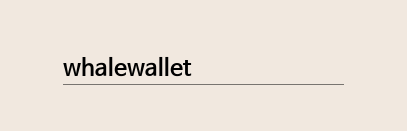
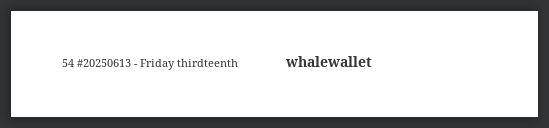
(63, 66) none -> [62,59,238,70] 54 #20250613 - Friday thirdteenth //

